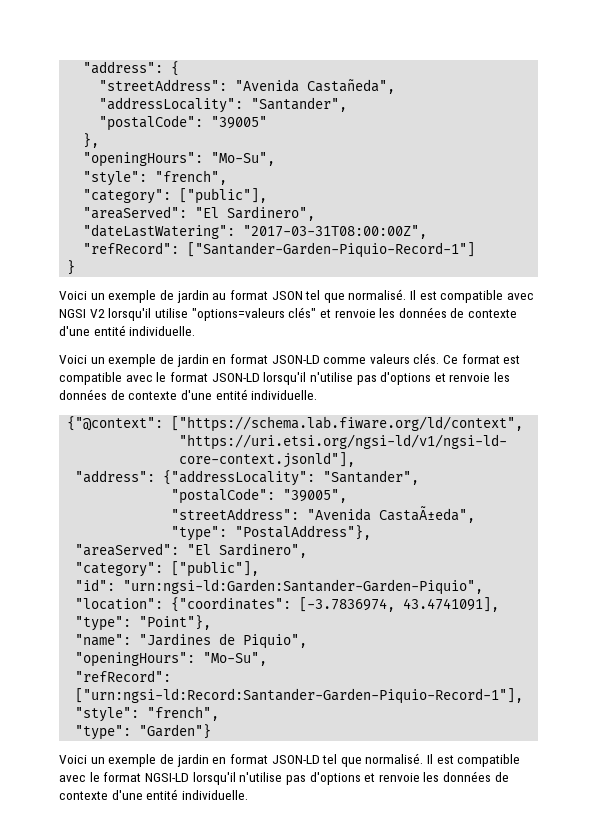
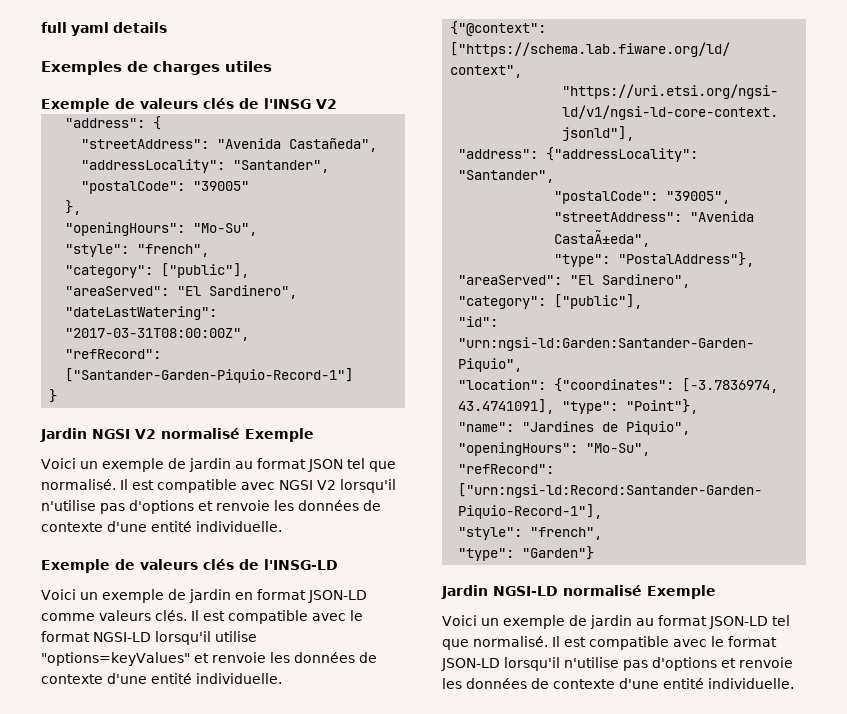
(83, 67) none -> [41,22,167,36] [41,61,272,75] [41,98,337,112] full yaml details // Exemples de charges utiles // Exemple de valeurs clés de l'INSG V2 //
(76, 267) none -> [40,428,314,442] // Jardin NGSI V2 normalisé Exemple
[154,307,518,321] [59,325,196,336] utilise "options=valeurs clés" et renvoie les données de contexte d'une entité individuelle. -> [41,500,381,514] [41,521,282,532] [41,559,338,573] n'utilise pas d'options et renvoie les données de contexte d'une entité individuelle. // Exemple de valeurs clés de l'INSG-LD
[443,354,521,364] [59,372,432,385] Ce format est compatible avec le format JSON-LD lorsqu'il n'utilise pas d'options -> [191,610,363,624] [41,631,257,645] [41,652,190,666] Il est compatible avec le format NGSI-LD lorsqu'il utilise "options=keyValues"
[59,754,227,767] // Voici un exemple de jardin en -> [441,585,716,599] [442,615,654,629] // Jardin NGSI-LD normalisé Exemple // Voici un exemple de jardin au
[144,773,189,782] NGSI-LD -> [441,658,500,671] JSON-LD

